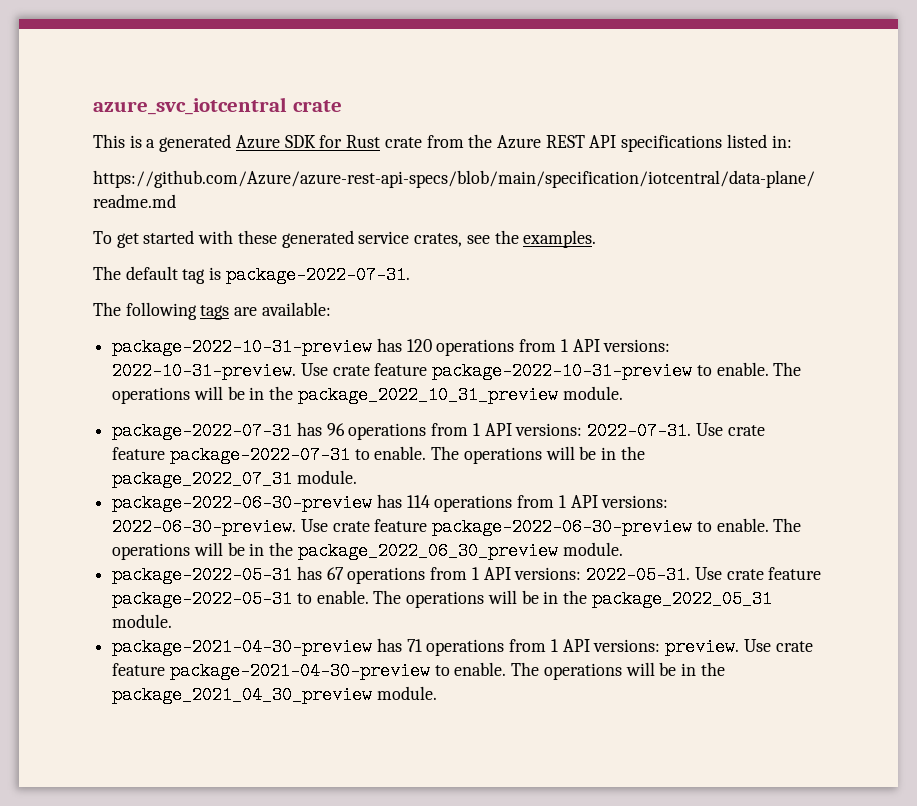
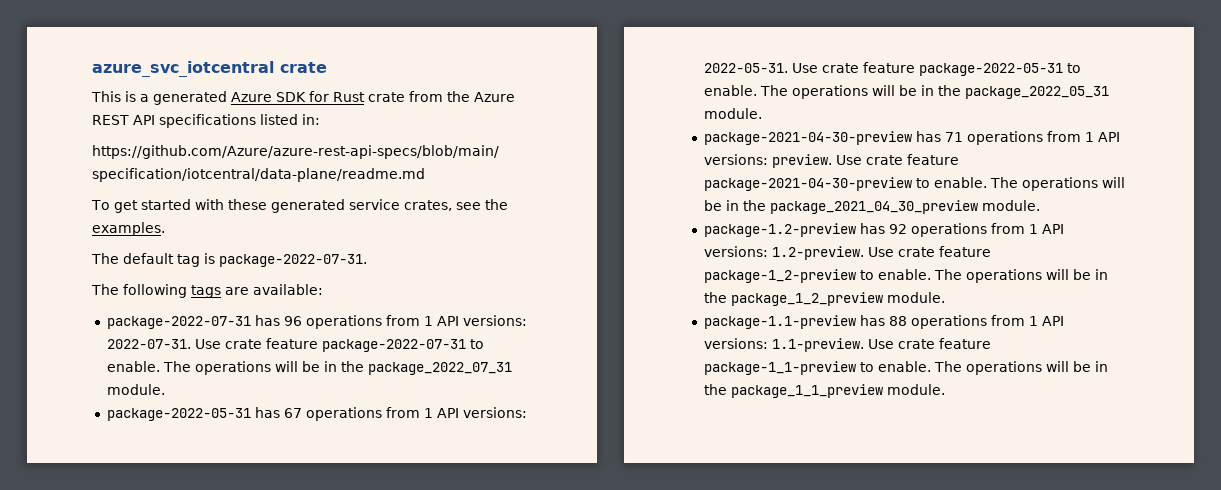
[112,338,671,356] [112,362,802,380] [112,386,623,404] // package-2022-10-31-preview has 120 operations from 1 API versions: 2022-10-31-preview. Use crate feature package-2022-10-31-preview to enable. The operations will be in the package_2022_10_31_preview module. -> (323, 289) none
[112,494,669,512] [112,518,802,536] [112,542,623,560] // package-2022-06-30-preview has 114 operations from 1 API versions: 2022-06-30-preview. Use crate feature package-2022-06-30-preview to enable. The operations will be in the package_2022_06_30_preview module. -> (165, 389) none
(437, 693) none -> [703,223,1064,237] [703,246,991,260] [703,269,1108,283] [703,292,945,306] [703,315,1064,329] [703,338,991,352] [703,361,1108,375] [703,384,945,398] // package-1.2-preview has 92 operations from 1 API versions: 1.2-preview. Use crate feature package-1_2-preview to enable. The operations will be in the package_1_2_preview module. // package-1.1-preview has 88 operations from 1 API versions: 1.1-preview. Use crate feature package-1_1-preview to enable. The operations will be in the package_1_1_preview module.

